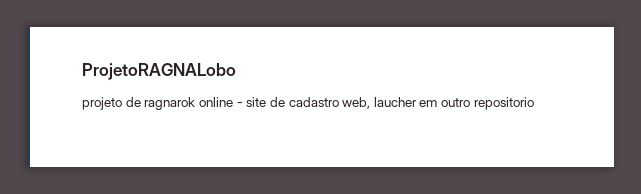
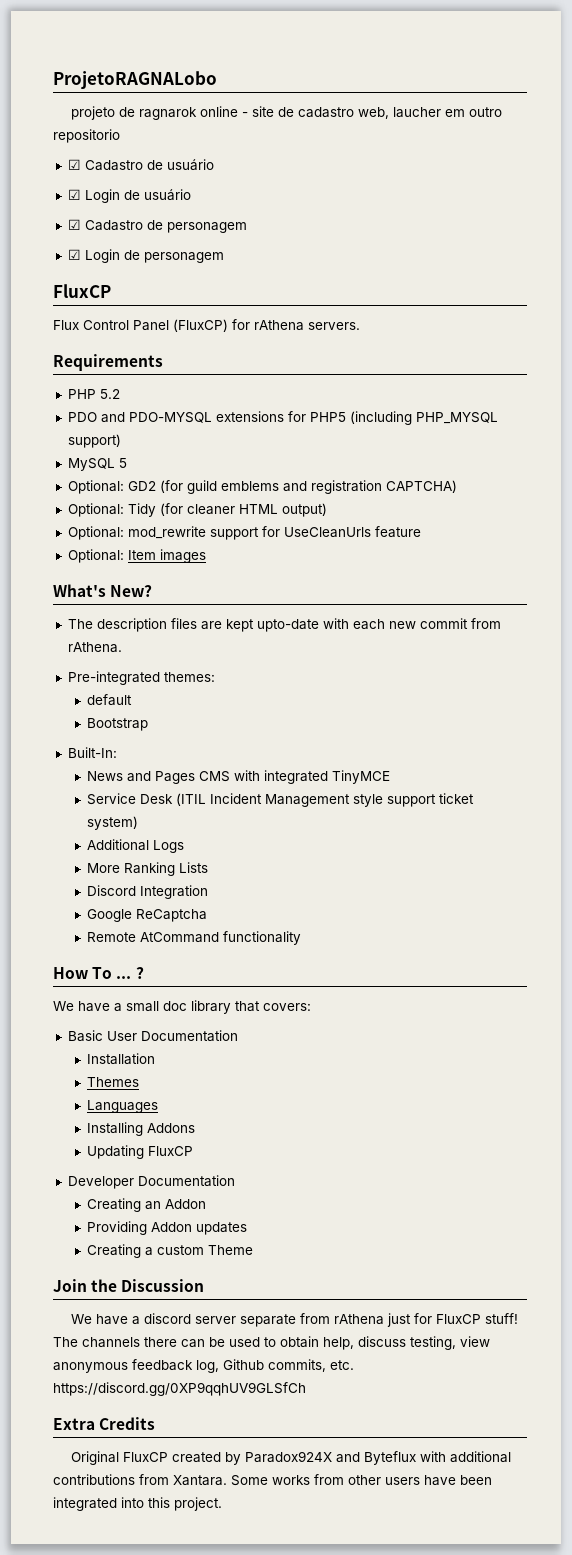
(534, 103) none -> [67,159,214,171] [67,189,191,203] [67,219,247,233] [67,249,224,263] [53,284,111,298] [53,319,360,332] [53,354,163,371] [67,389,120,399] [67,411,498,425] [67,434,121,448] [67,458,127,471] [67,480,457,494] [67,503,327,517] [67,526,421,540] [67,549,206,563] [53,584,153,597] [67,618,501,632] [67,642,122,653] [67,671,215,685] [87,694,133,706] [87,718,149,731] [67,747,117,758] [87,770,391,784] [87,793,475,807] [87,816,139,830] [87,839,185,853] [87,862,209,876] [87,885,209,899] [87,909,208,922] [87,931,302,945] [53,967,144,979] [53,1000,311,1014] [67,1030,238,1042] [87,1053,156,1065] [87,1077,140,1087] [87,1100,159,1113] [87,1122,196,1136] [87,1145,194,1159] [67,1175,235,1189] [87,1198,207,1212] [87,1221,248,1235] [87,1244,254,1258] [53,1279,205,1292] [70,1313,518,1327] [53,1336,490,1350] [53,1359,354,1373] [53,1382,306,1396] [53,1417,156,1430] [70,1451,511,1465] [53,1474,492,1486] [53,1497,222,1511] // ☑ Cadastro de usuário // ☑ Login de usuário // ☑ Cadastro de personagem // ☑ Login de personagem // FluxCP // Flux Control Panel (FluxCP) for rAthena servers. // Requirements // PHP 5.2 // PDO and PDO-MYSQL extensions for PHP5 (including PHP_MYSQL support) // MySQL 5 // Optional: GD2 (for guild emblems and registration CAPTCHA) // Optional: Tidy (for cleaner HTML output) // Optional: mod_rewrite support for UseCleanUrls feature // Optional: Item images // What's New? // The description files are kept upto-date with each new commit from rAthena. // Pre-integrated themes: // default // Bootstrap // Built-In: // News and Pages CMS with integrated TinyMCE // Service Desk (ITIL Incident Management style support ticket system) // Additional Logs // More Ranking Lists // Discord Integration // Google ReCaptcha // Remote AtCommand functionality // How To ... ? // We have a small doc library that covers: // Basic User Documentation // Installation // Themes // Languages // Installing Addons // Updating FluxCP // Developer Documentation // Creating an Addon // Providing Addon updates // Creating a custom Theme // Join the Discussion // We have a discord server separate from rAthena just for FluxCP stuff! The channels there can be used to obtain help, discuss testing, view anonymous feedback log, Github commits, etc. https://discord.gg/0XP9qqhUV9GLSfCh // Extra Credits // Original FluxCP created by Paradox924X and Byteflux with additional contributions from Xantara. Some works from other users have been integrated into this project.

